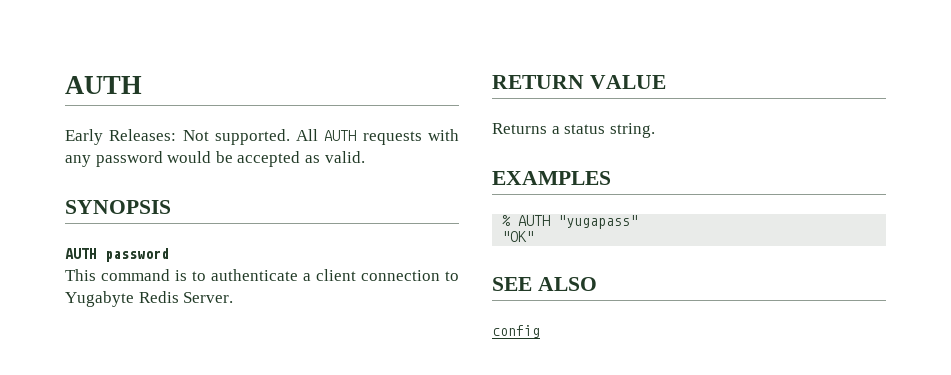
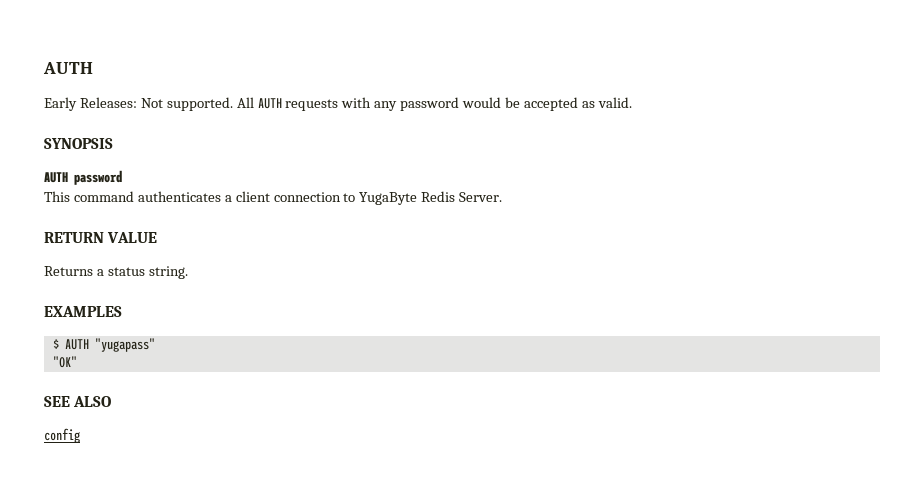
[175,269,298,281] is to authenticate -> [137,191,221,202] authenticates
[65,291,134,307] Yugabyte -> [359,192,418,205] YugaByte
[502,215,512,226] % -> [52,339,59,349] $

